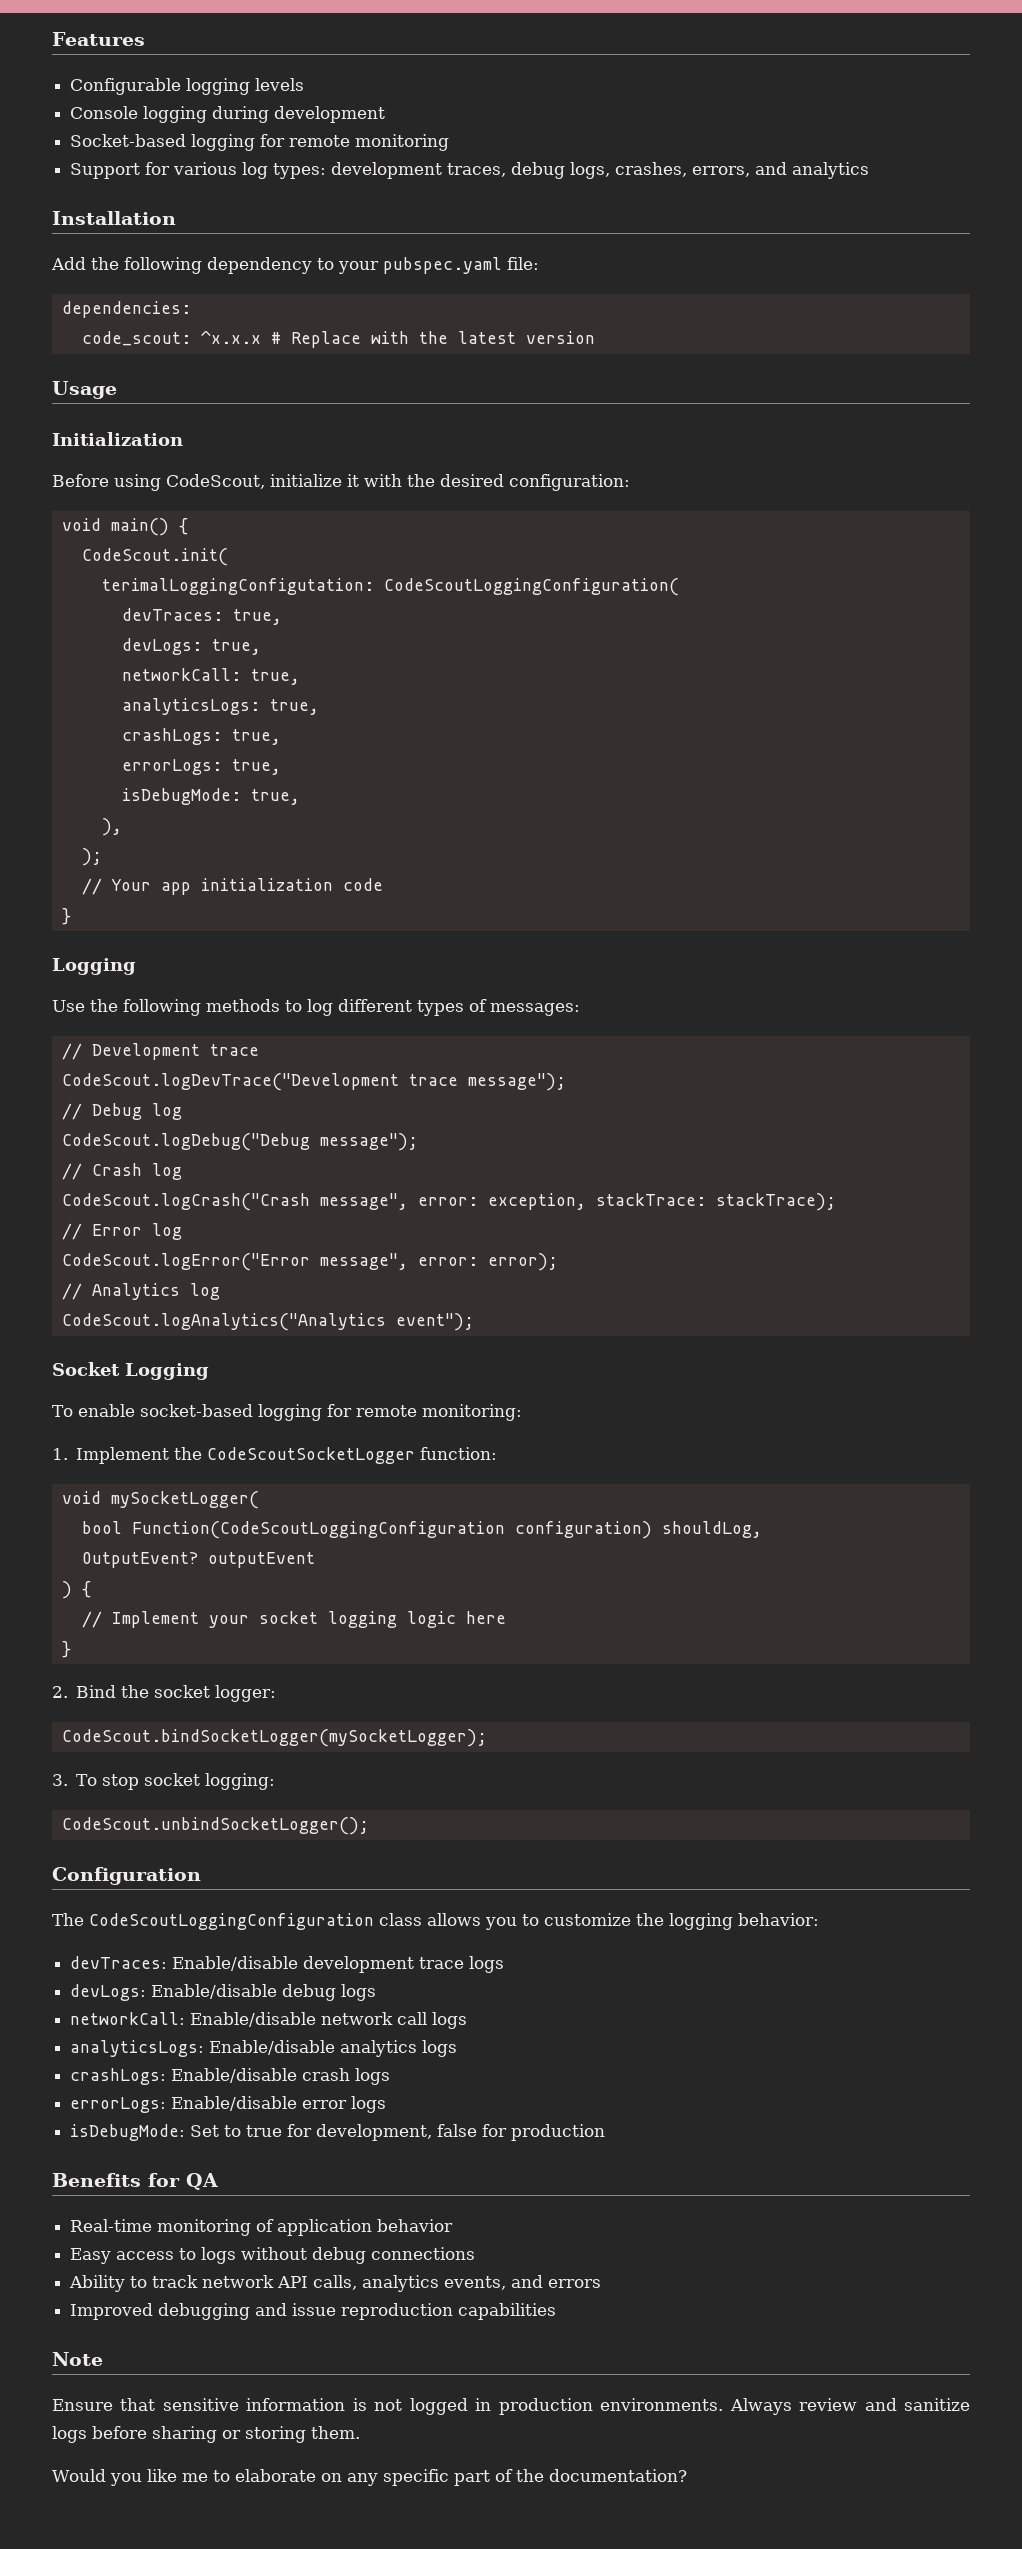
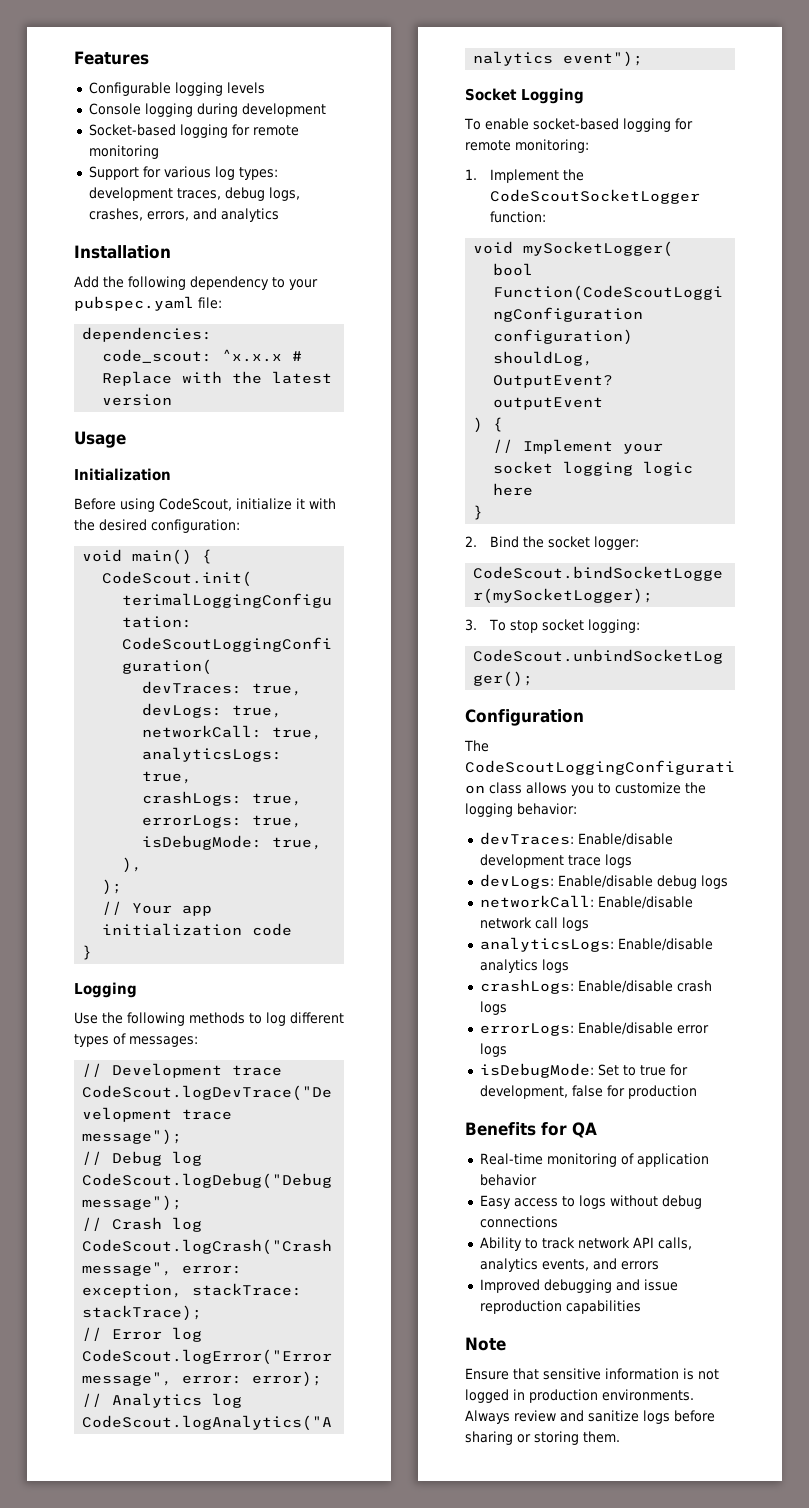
[52,2469,687,2486] // Would you like me to elaborate on any specific part of the documentation? -> (620, 1437) none

